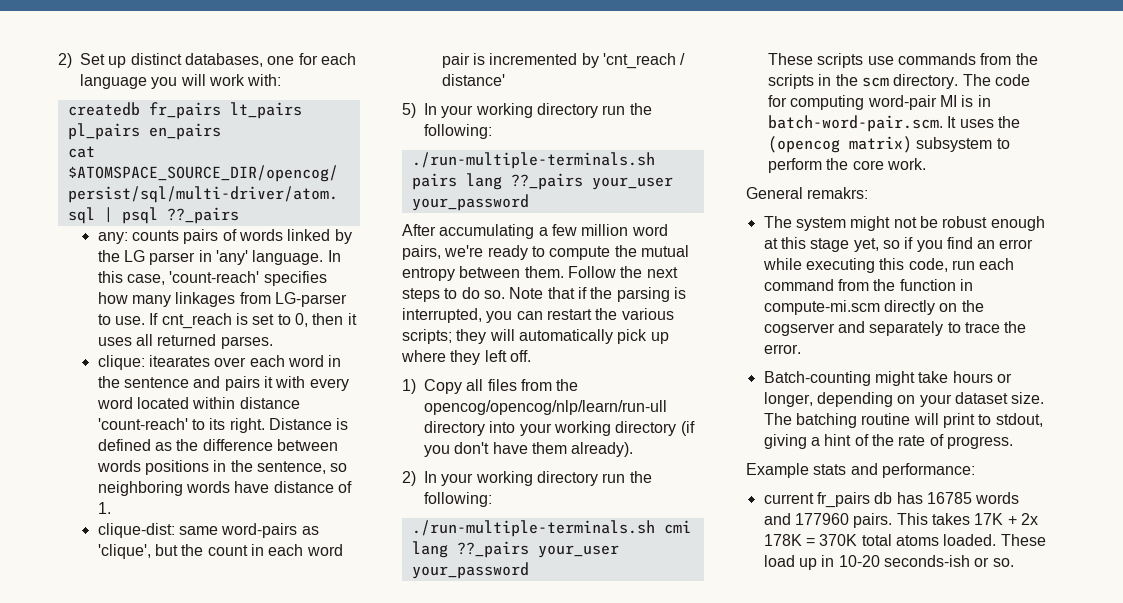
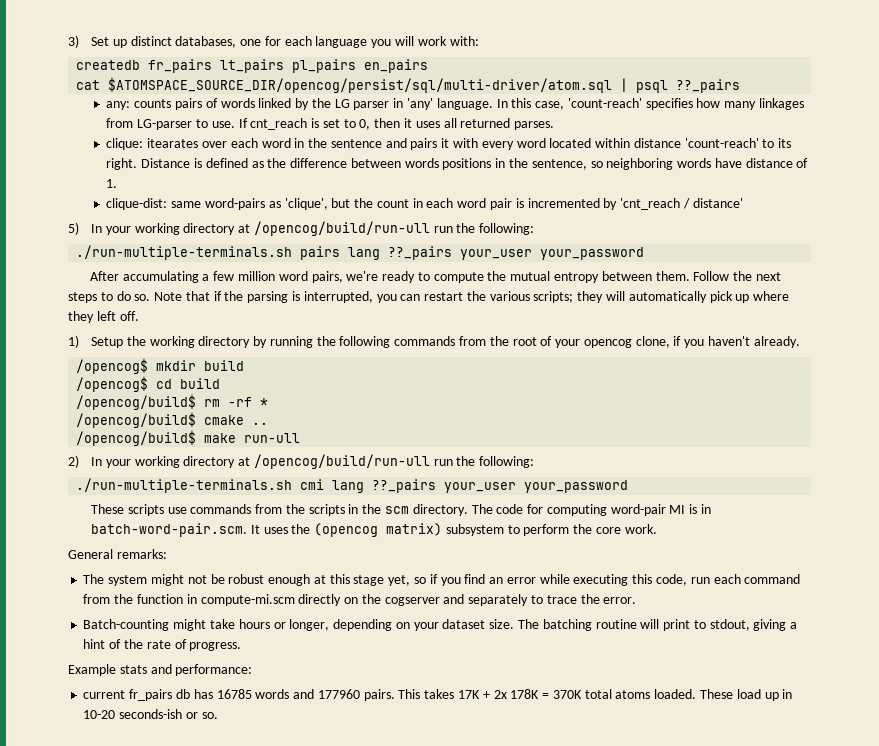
[58,53,72,68] 2) -> [68,35,79,48] 3)
(599, 110) none -> [238,221,430,236] at /opencog/build/run-ull
[424,379,579,394] [424,400,668,415] [424,421,695,436] [424,442,634,457] Copy all files from the opencog/opencog/nlp/learn/run-ull directory into your working directory (if you don't have them already). -> [91,336,800,348] [76,358,245,374] [76,376,221,392] [76,394,269,410] [76,412,269,428] [76,430,301,446] Setup the working directory by running the following commands from the root of your opencog clone, if you haven't already. // /opencog$ mkdir build // /opencog$ cd build // /opencog/build$ rm -rf * // /opencog/build$ cmake .. // /opencog/build$ make run-ull
(599, 478) none -> [238,454,430,469] at /opencog/build/run-ull
[807,187,869,199] remakrs: -> [116,549,167,559] remarks:

